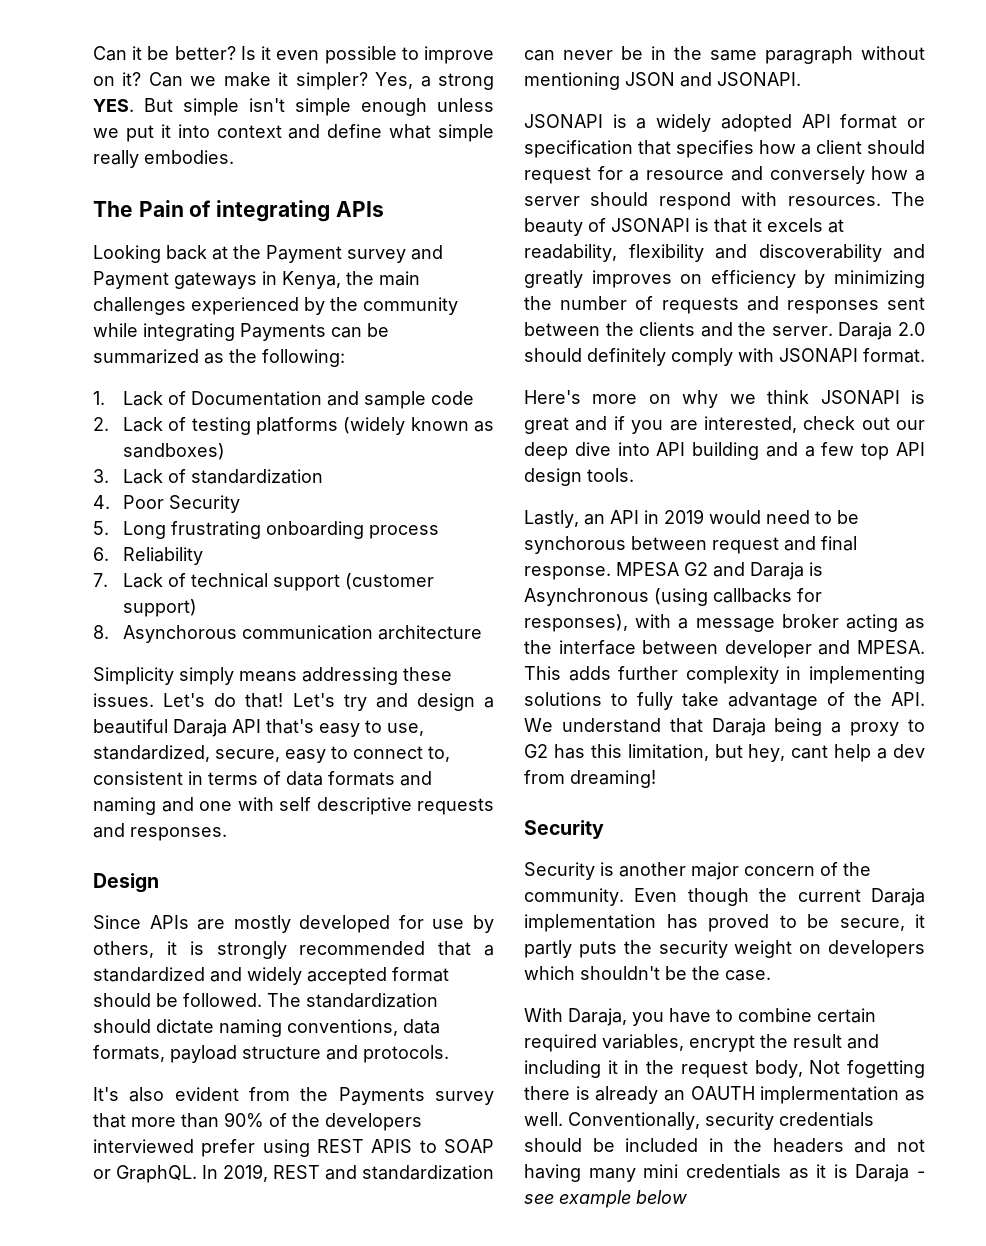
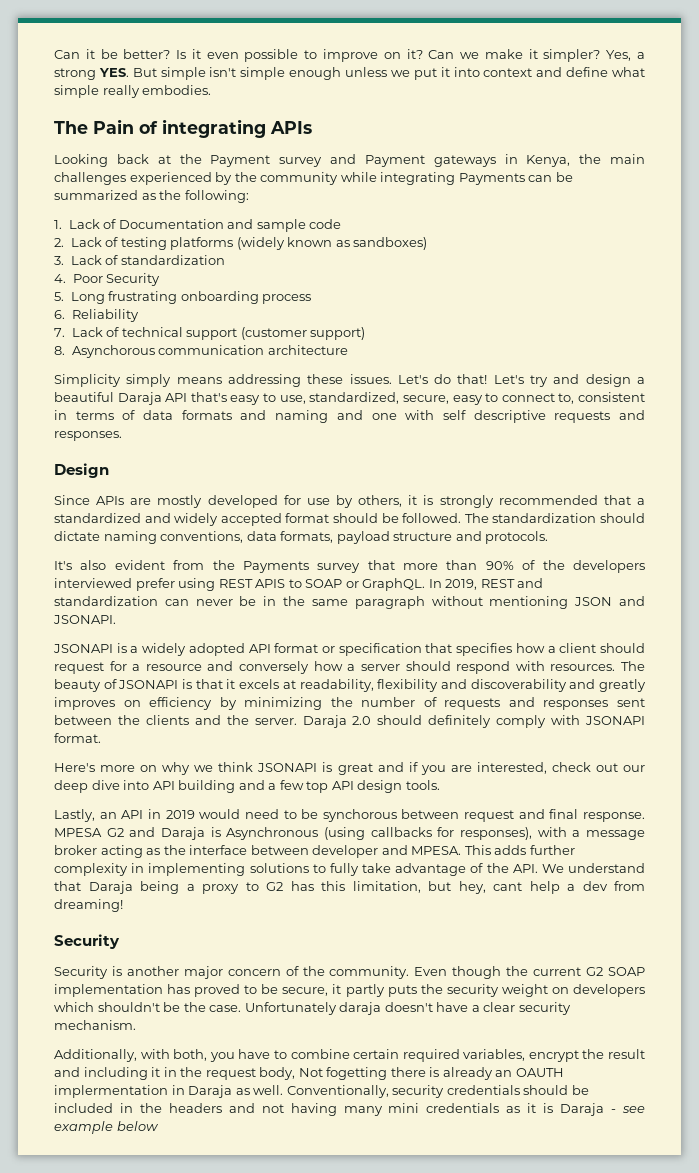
[871,888,925,906] Daraja -> [586,967,645,976] G2 SOAP
[524,1008,627,1026] // With Daraja, -> [244,1002,571,1015] [54,1020,136,1030] [54,1049,208,1062] Unfortunately daraja doesn't have a clear security mechanism. // Additionally, with both,
(900, 1095) none -> [171,1085,233,1098] in Daraja

